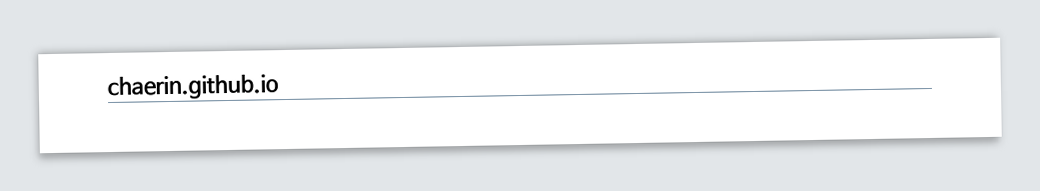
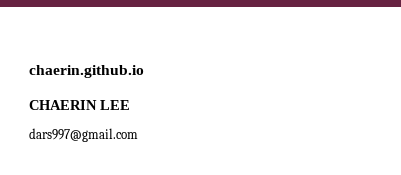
(279, 87) none -> [29,100,130,110] [29,128,138,142] // CHAERIN LEE // dars997@gmail.com

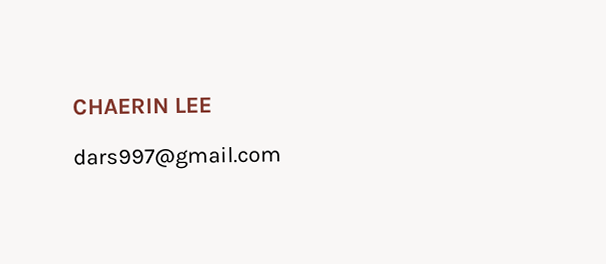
[29,65,144,78] chaerin.github.io // -> (72, 106) none

